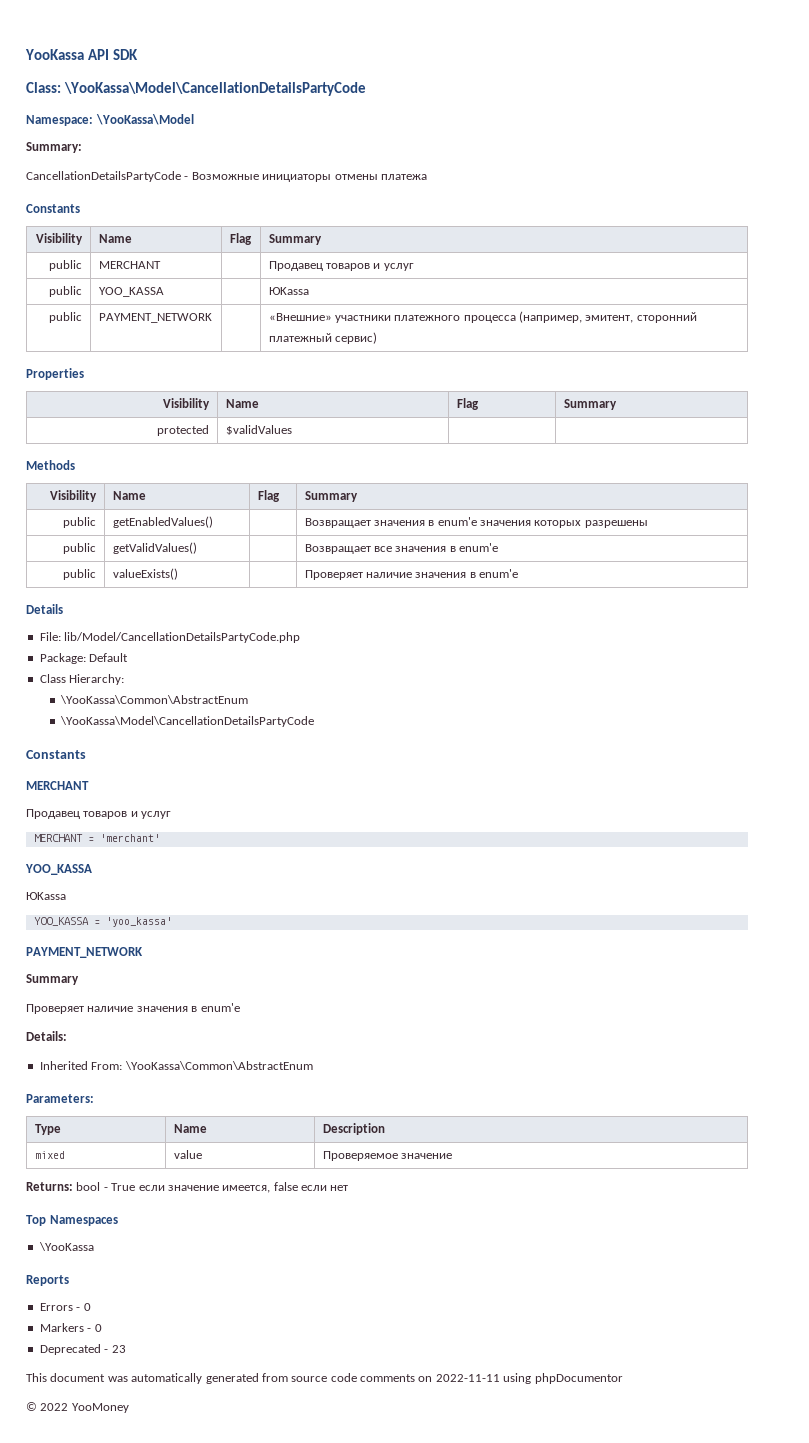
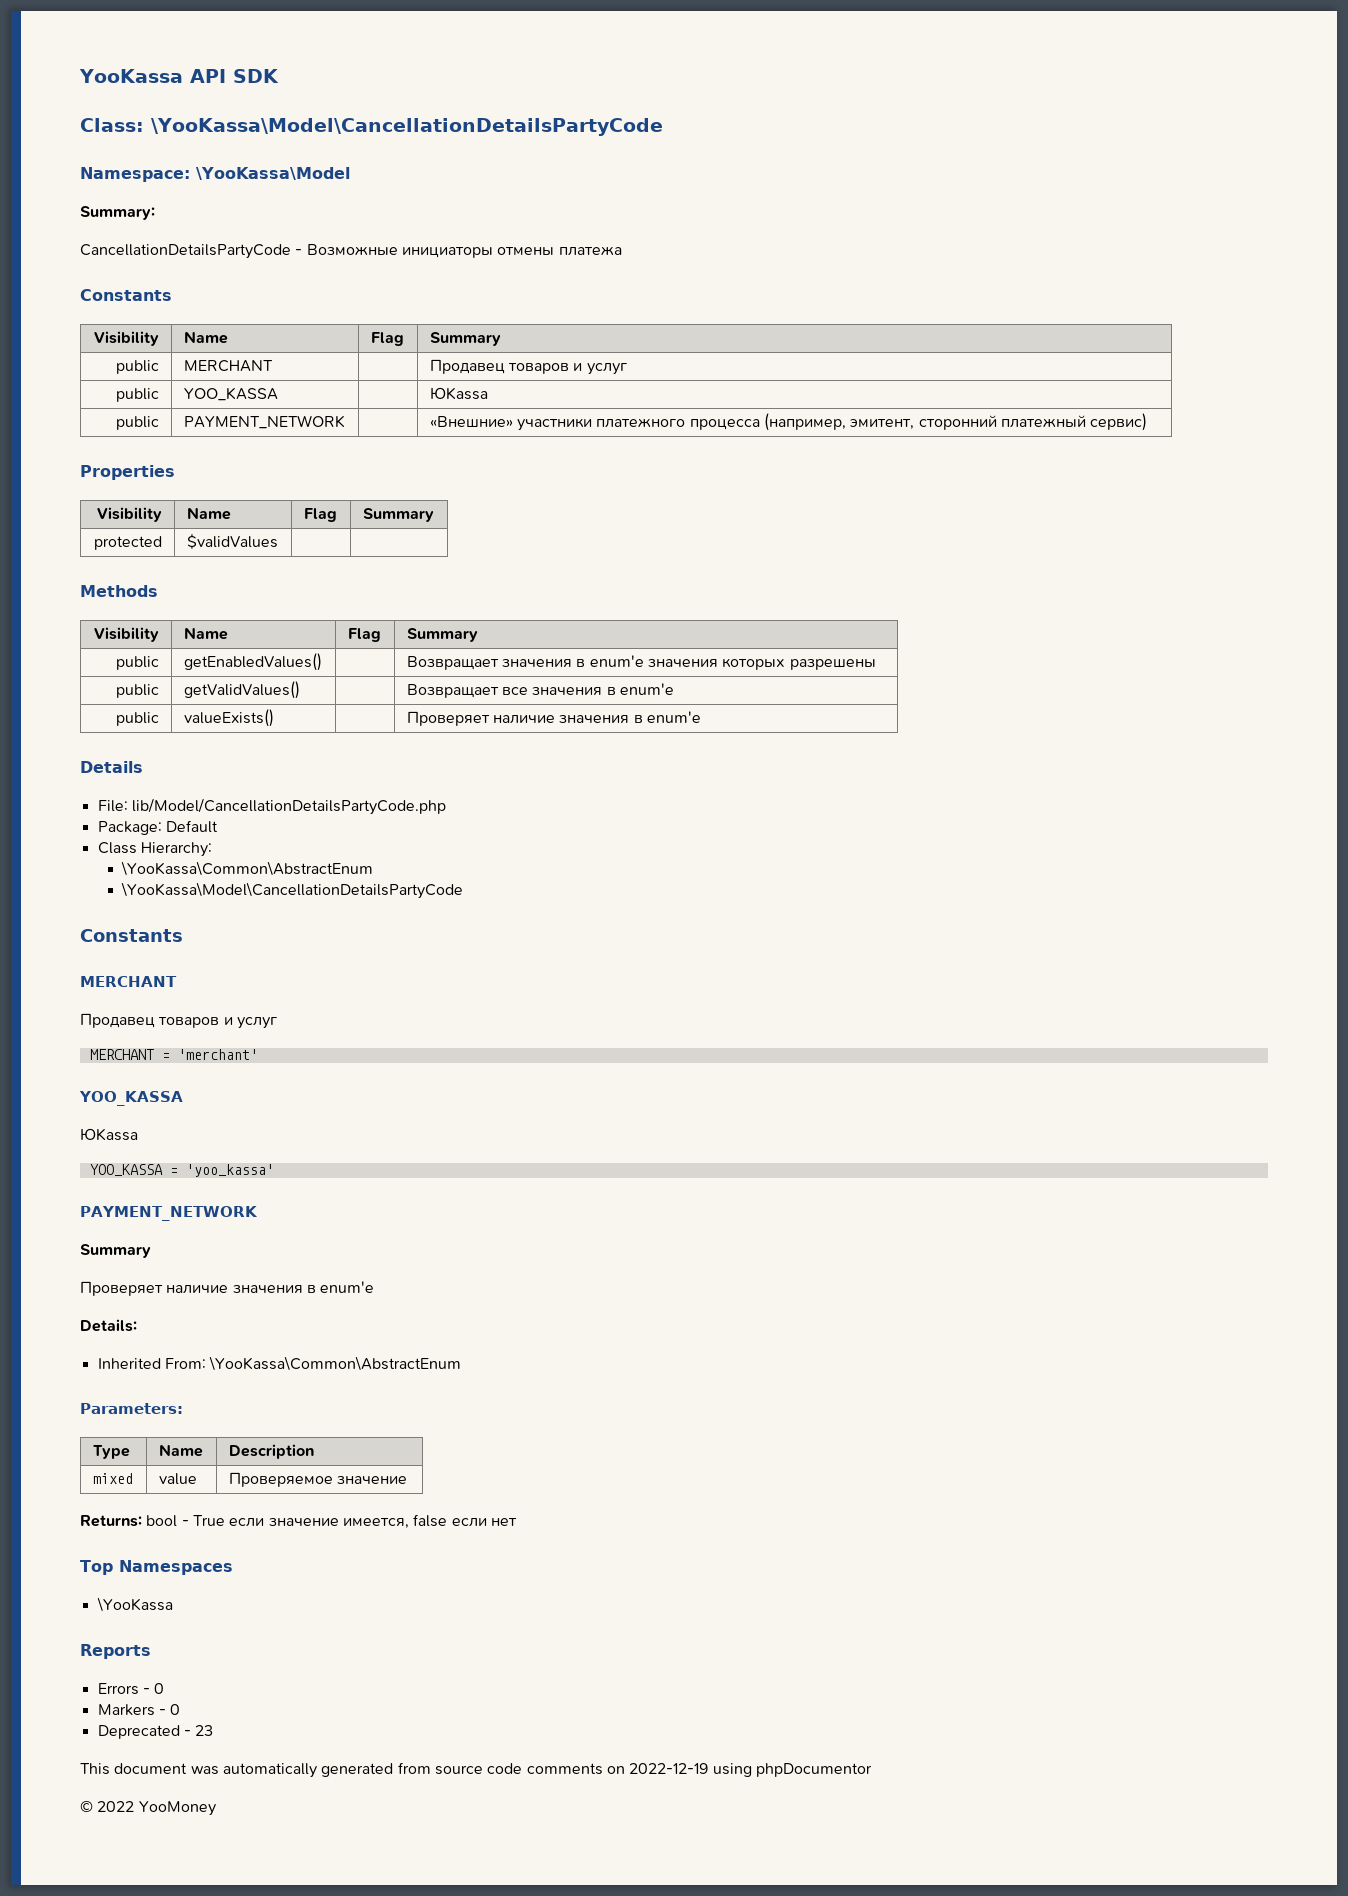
[435,1374,500,1382] 2022-11-11 -> [629,1763,709,1774] 2022-12-19

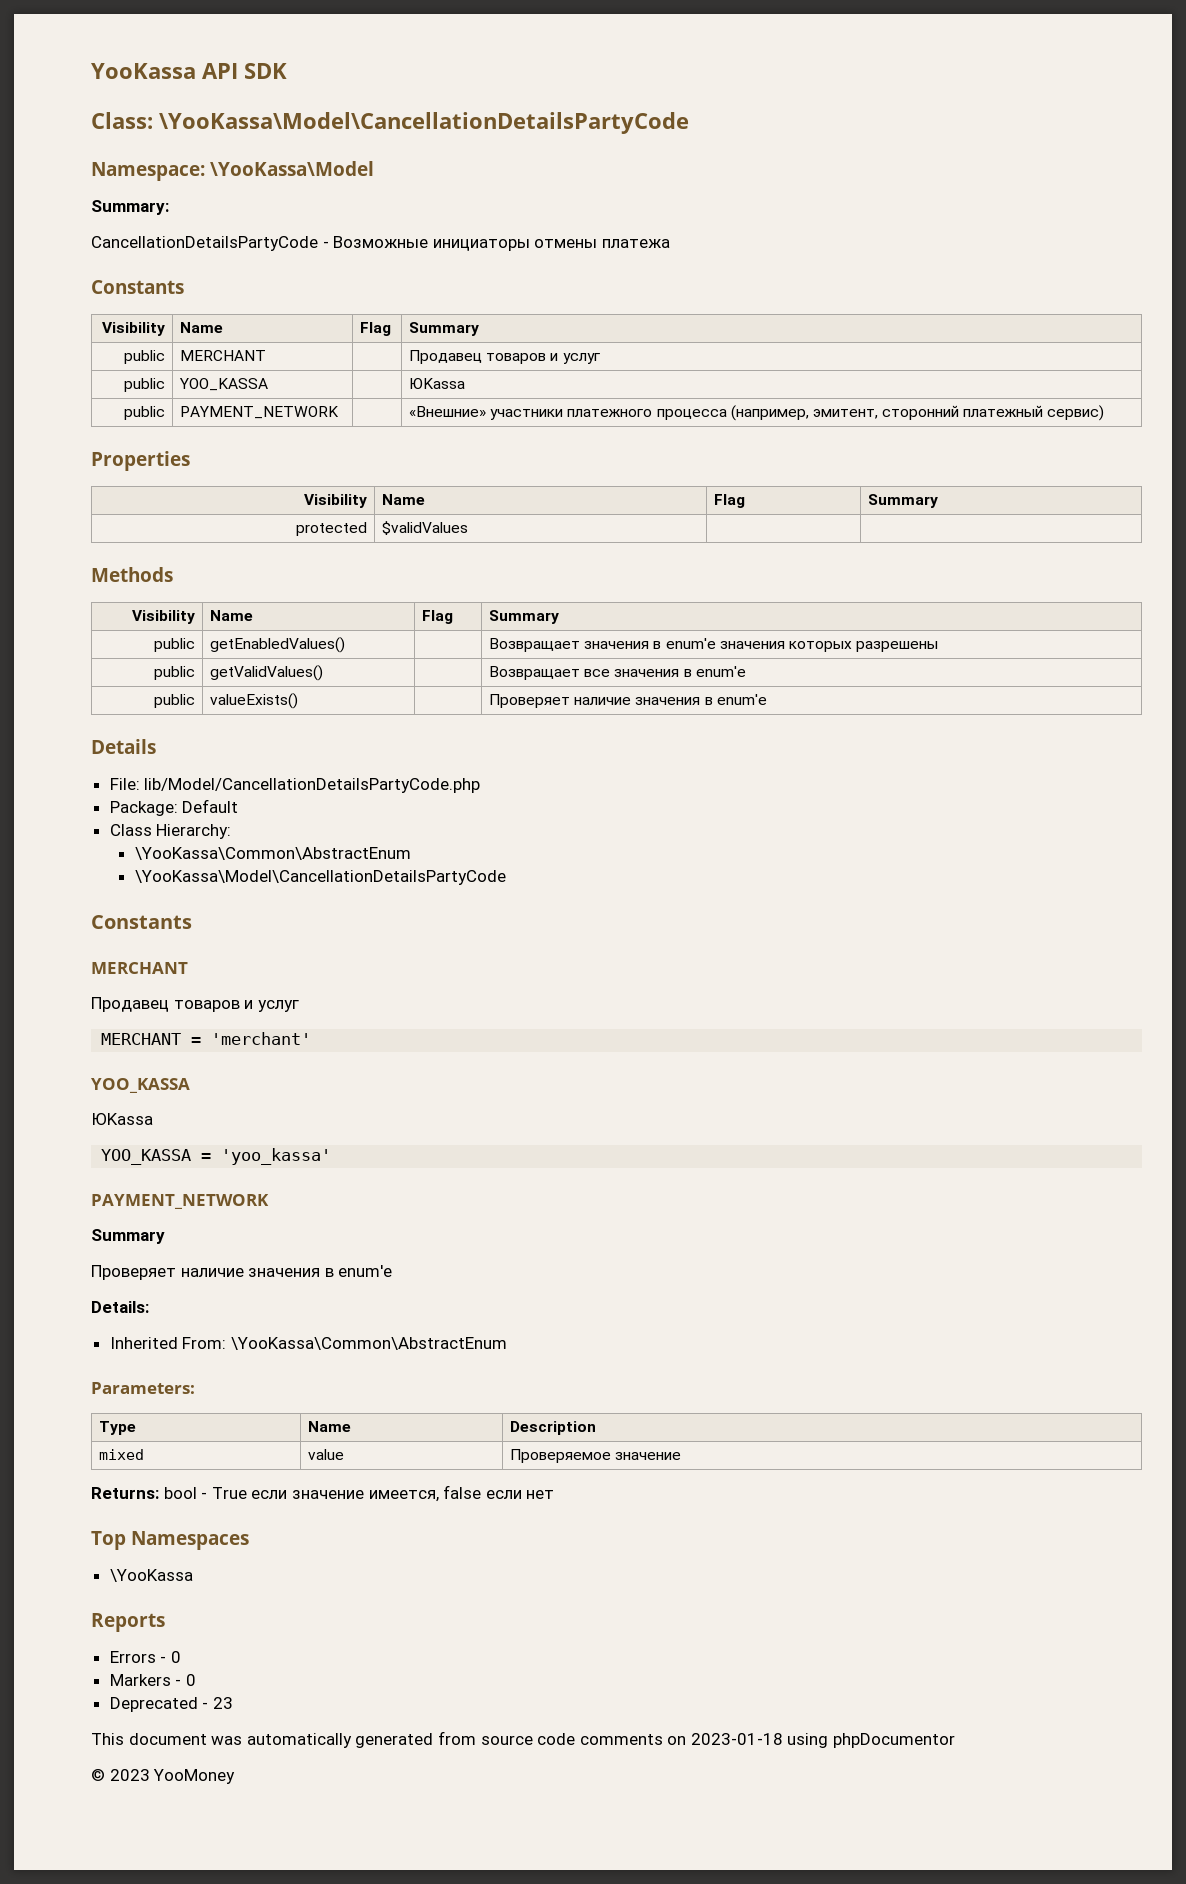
[629,1763,709,1774] 2022-12-19 -> [690,1733,783,1745] 2023-01-18
[97,1801,135,1812] 2022 -> [109,1769,150,1781] 2023

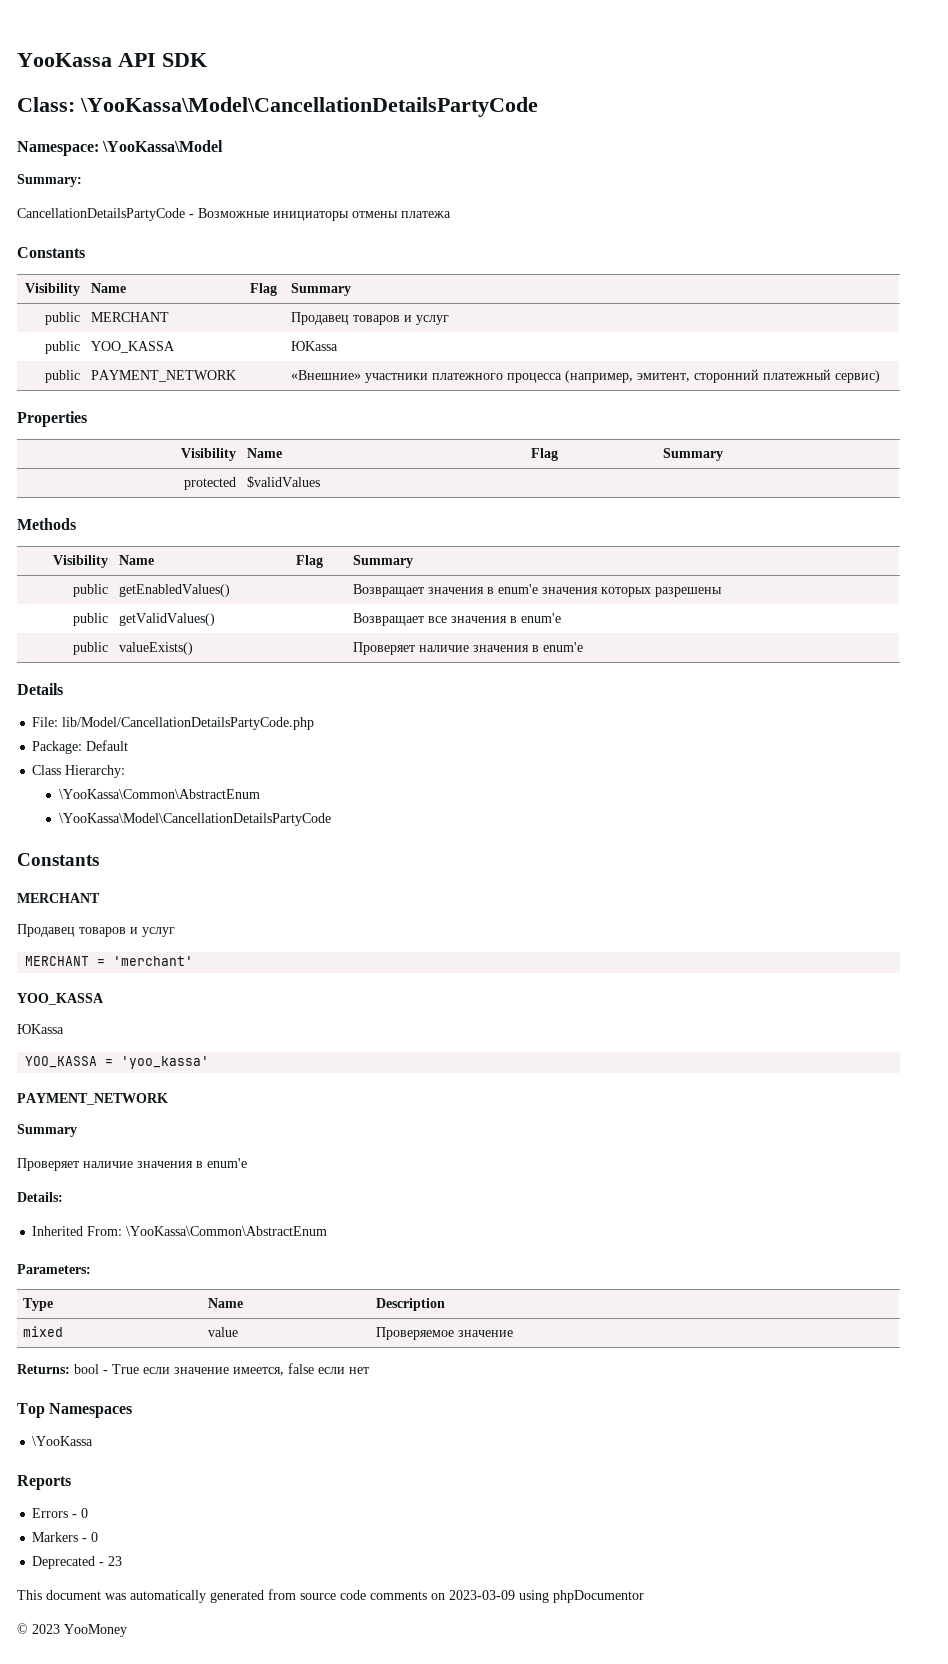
[690,1733,783,1745] 2023-01-18 -> [449,1590,515,1600] 2023-03-09

